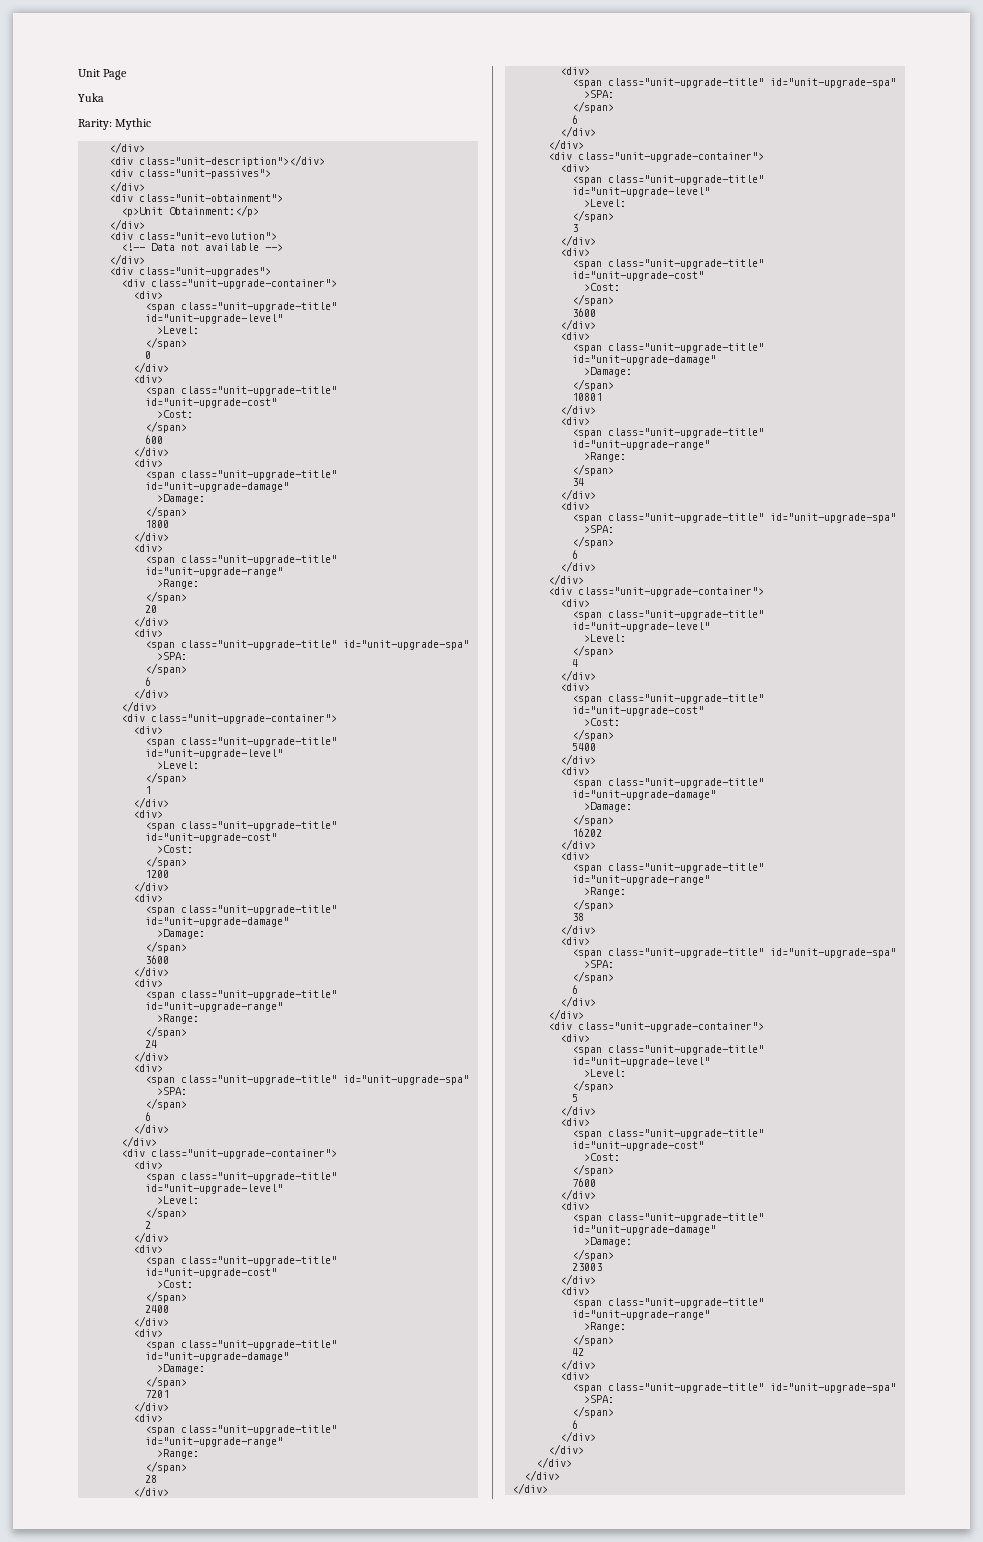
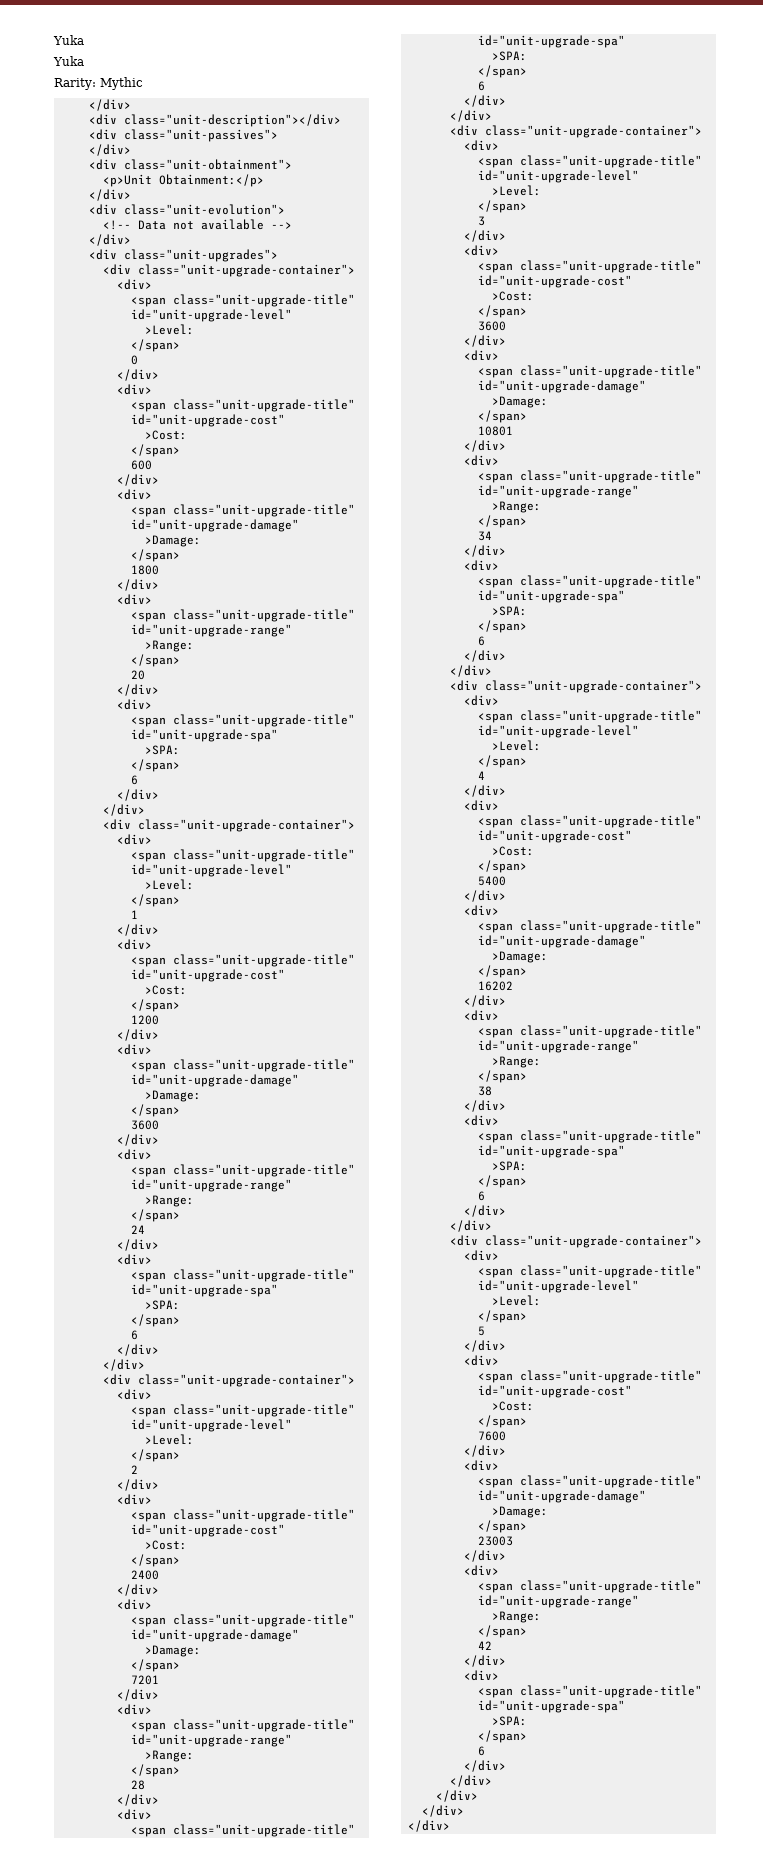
[78,69,128,80] Unit Page -> [53,35,84,45] Yuka

